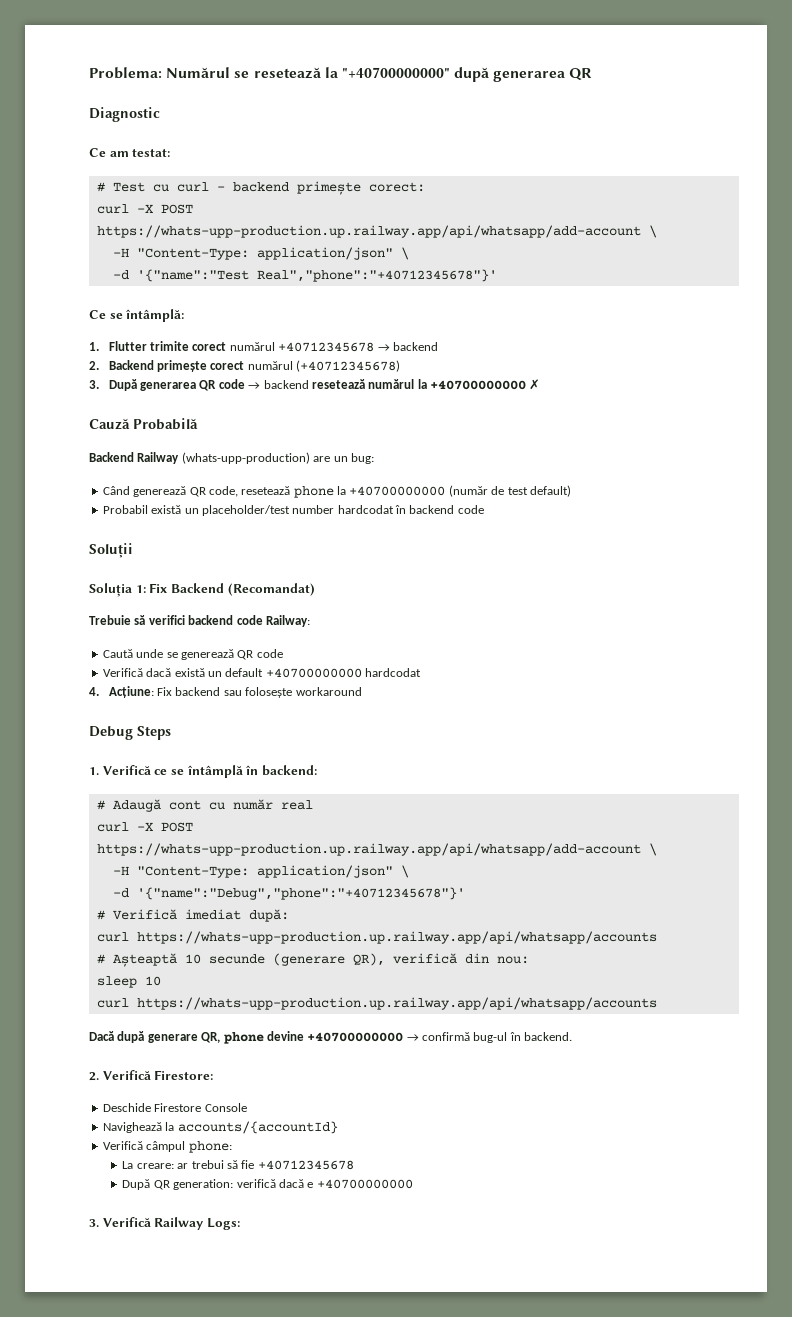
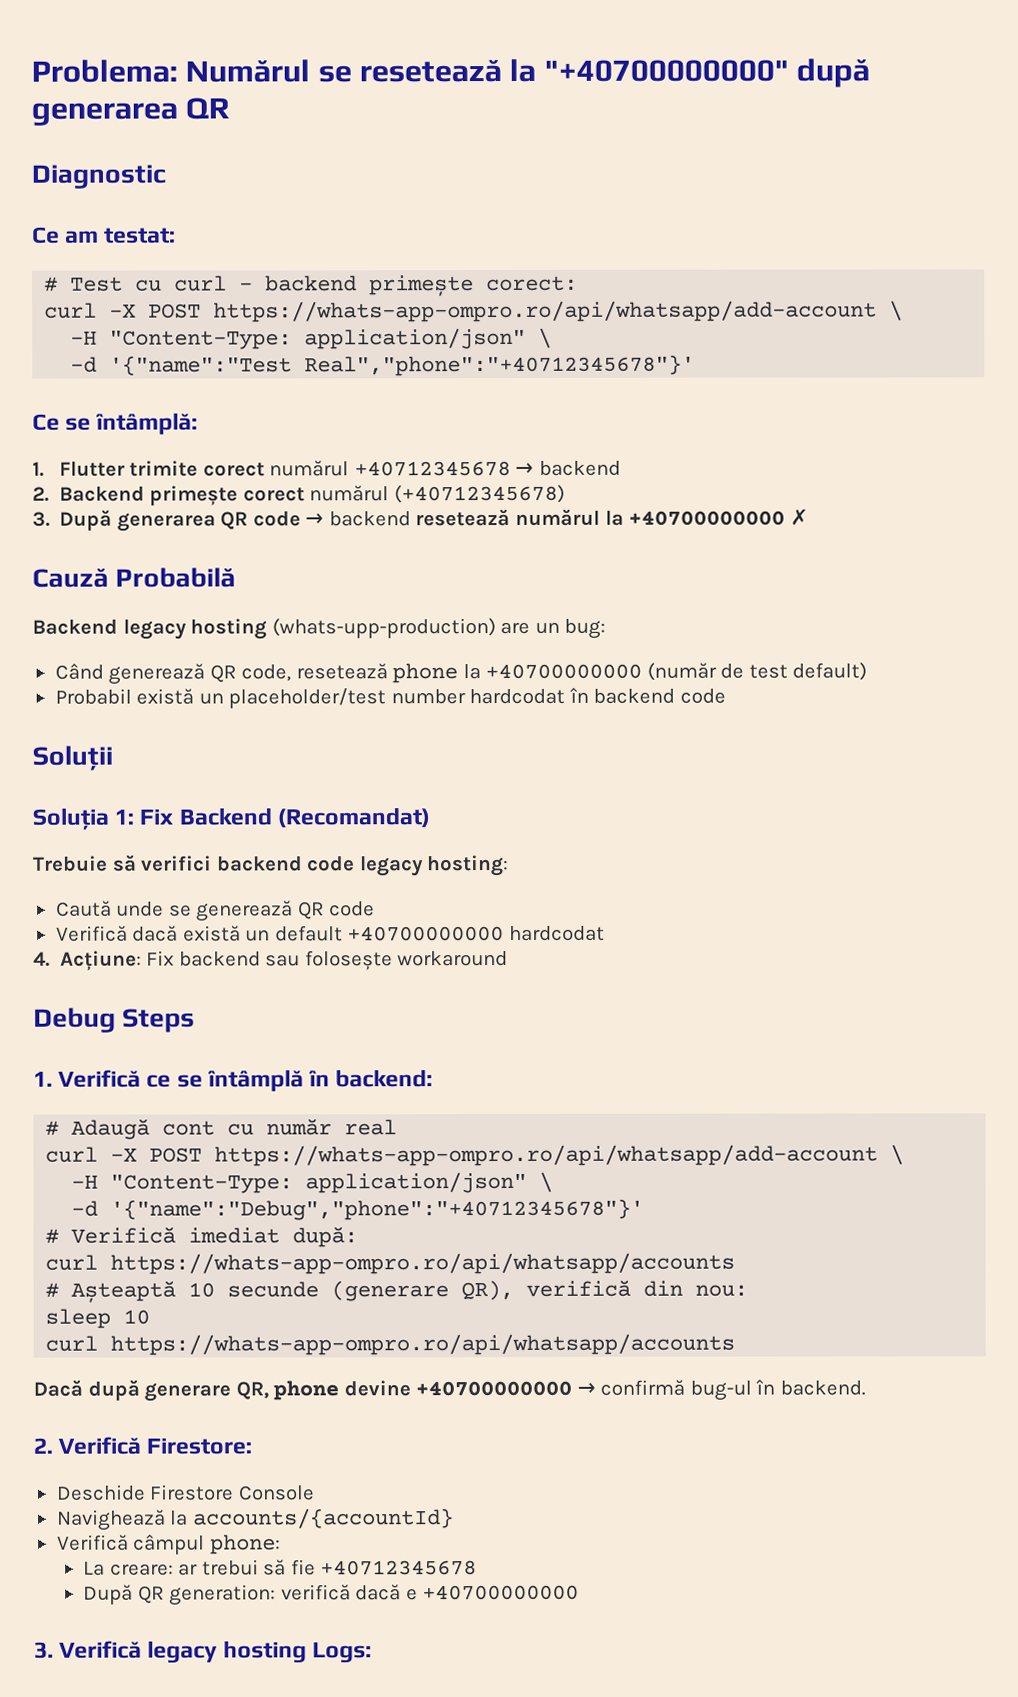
[96,225,641,238] https://whats-upp-production.up.railway.app/api/whatsapp/add-account -> [213,300,878,323] https://whats-app-ompro.ro/api/whatsapp/add-account
[137,452,180,464] Railway -> [122,618,268,640] legacy hosting
[265,615,310,627] Railway: -> [359,854,510,877] legacy hosting:
[96,843,641,856] https://whats-upp-production.up.railway.app/api/whatsapp/add-account -> [214,1144,879,1167] https://whats-app-ompro.ro/api/whatsapp/add-account
[136,931,657,944] https://whats-upp-production.up.railway.app/api/whatsapp/accounts -> [110,1252,736,1275] https://whats-app-ompro.ro/api/whatsapp/accounts
[136,997,657,1010] https://whats-upp-production.up.railway.app/api/whatsapp/accounts -> [110,1333,736,1356] https://whats-app-ompro.ro/api/whatsapp/accounts
[154,1217,204,1230] Railway -> [147,1640,307,1664] legacy hosting

